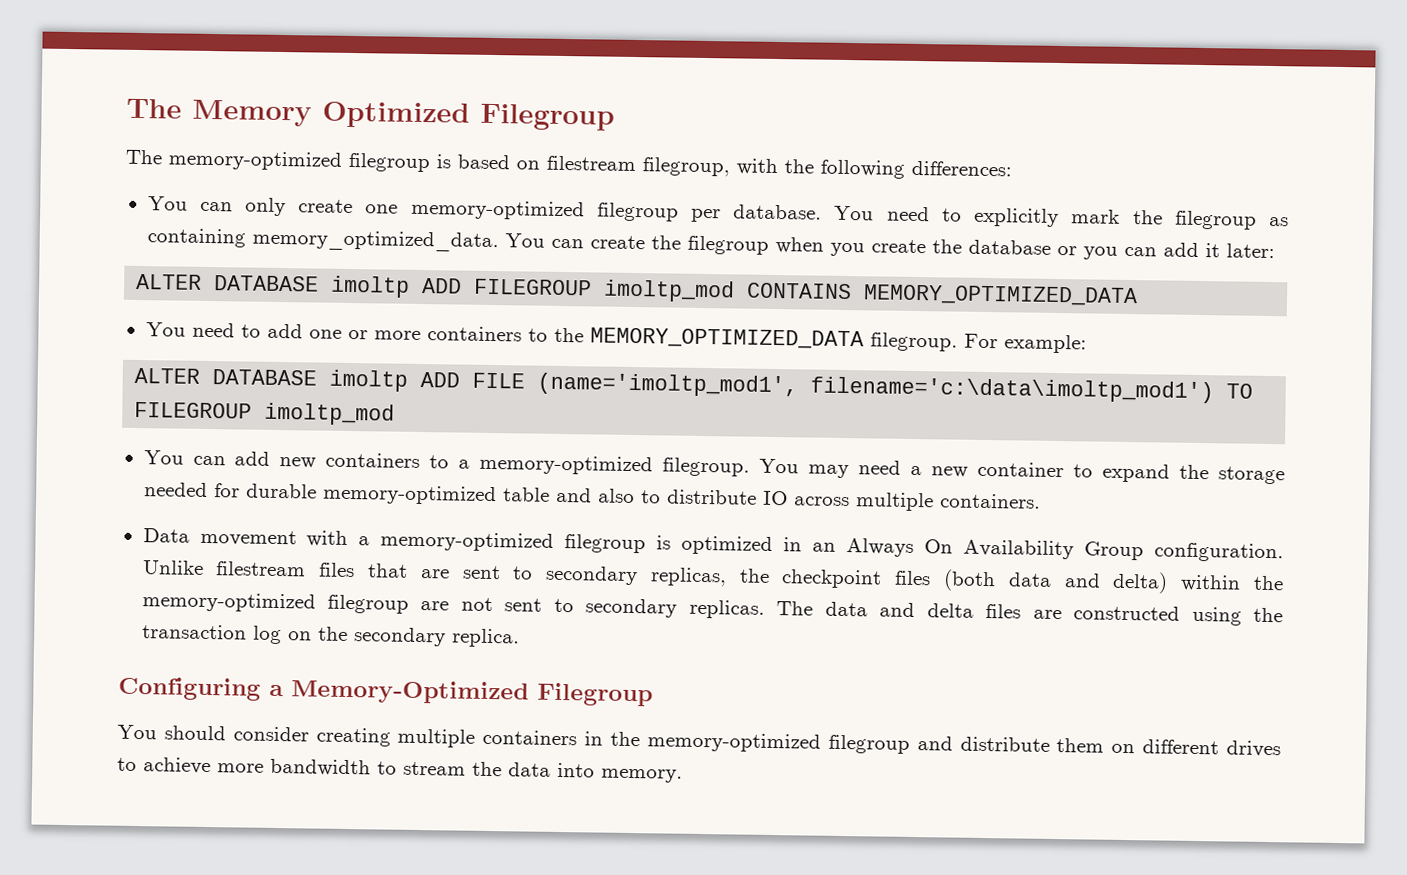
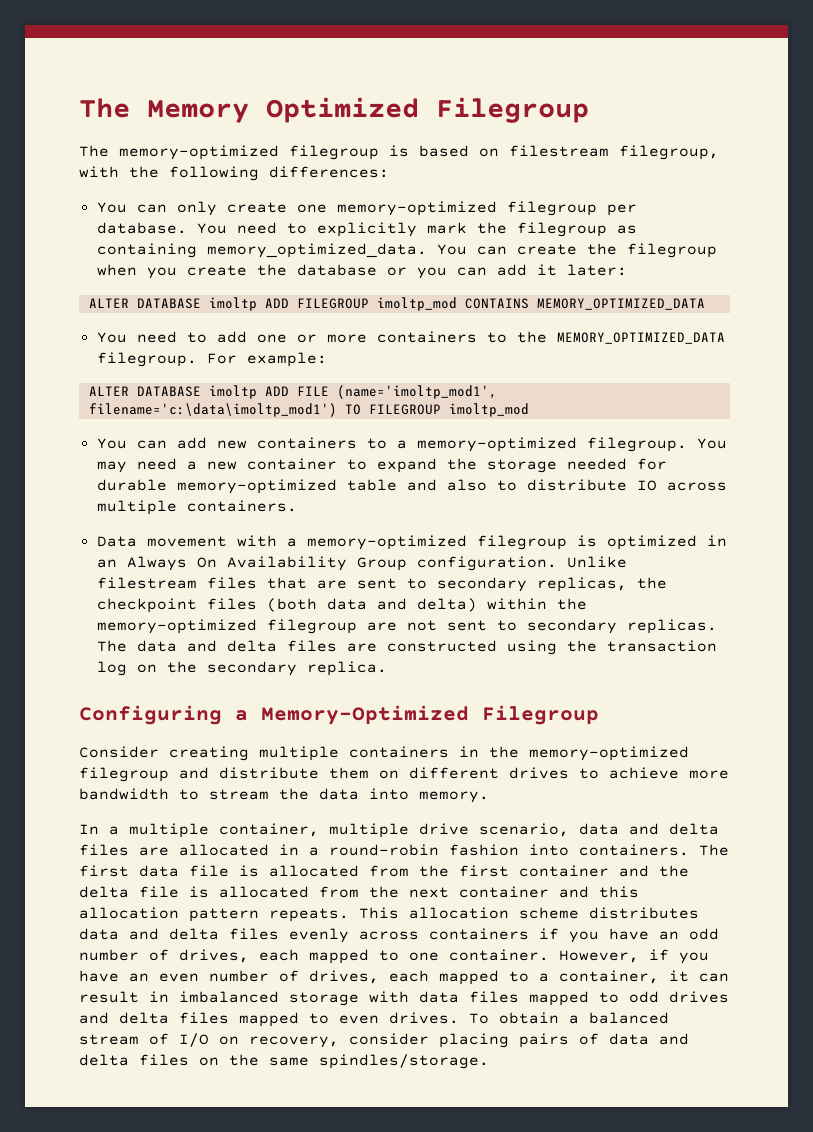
[117,724,309,742] You should consider -> [79,746,159,758] Consider
(683, 775) none -> [79,823,719,838] [79,844,729,856] [79,865,689,877] [79,886,639,898] [79,907,699,922] [79,928,719,943] [79,949,709,964] [79,970,729,985] [79,991,729,1006] [79,1012,669,1027] [79,1033,689,1048] [79,1054,489,1069] // In a multiple container, multiple drive scenario, data and delta files are allocated in a round-robin fashion into containers. The first data file is allocated from the first container and the delta file is allocated from the next container and this allocation pattern repeats. This allocation scheme distributes data and delta files evenly across containers if you have an odd number of drives, each mapped to one container. However, if you have an even number of drives, each mapped to a container, it can result in imbalanced storage with data files mapped to odd drives and delta files mapped to even drives. To obtain a balanced stream of I/O on recovery, consider placing pairs of data and delta files on the same spindles/storage.

